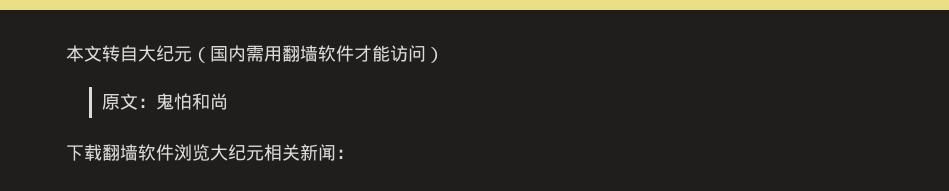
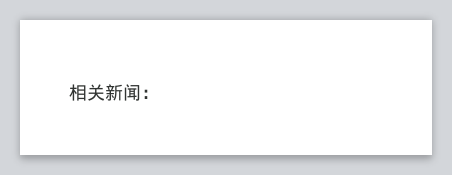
[66,45,444,63] [101,93,228,110] [66,144,264,161] 本文转自大纪元（国内需用翻墙软件才能访问） // 原文：鬼怕和尚 // 下载翻墙软件浏览大纪元 -> (69, 92) none

